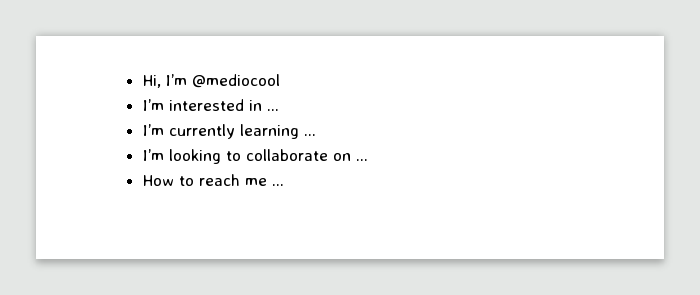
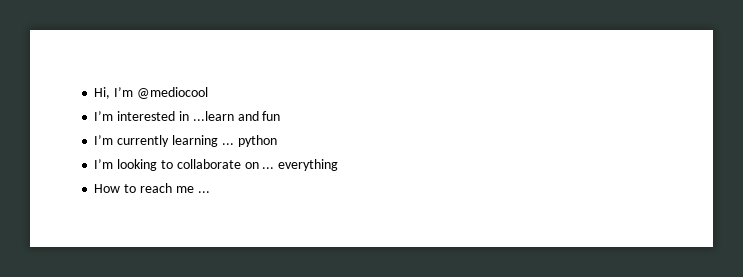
[266,109,279,111] ... -> [192,111,281,121] ...learn and fun
(316, 135) none -> [237,135,277,147] python
(368, 160) none -> [278,159,339,171] everything

